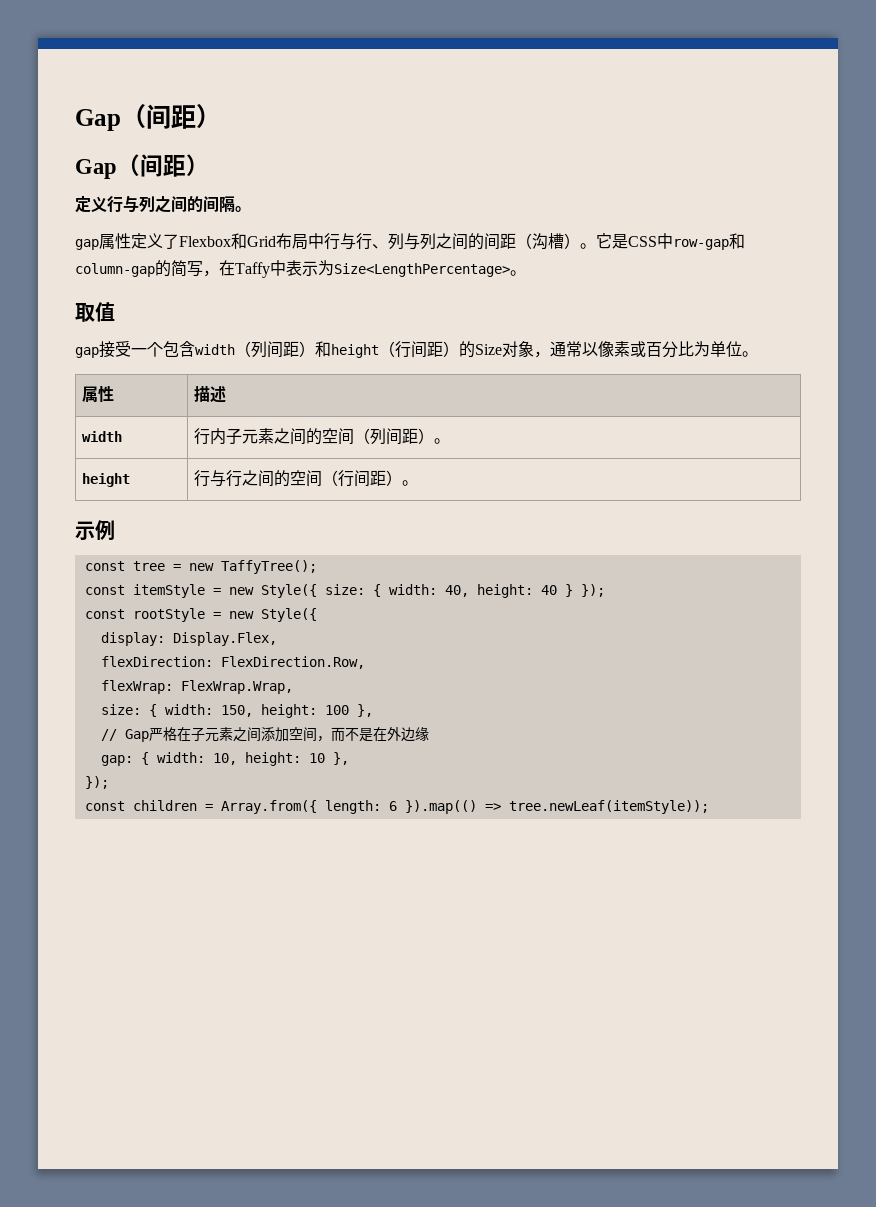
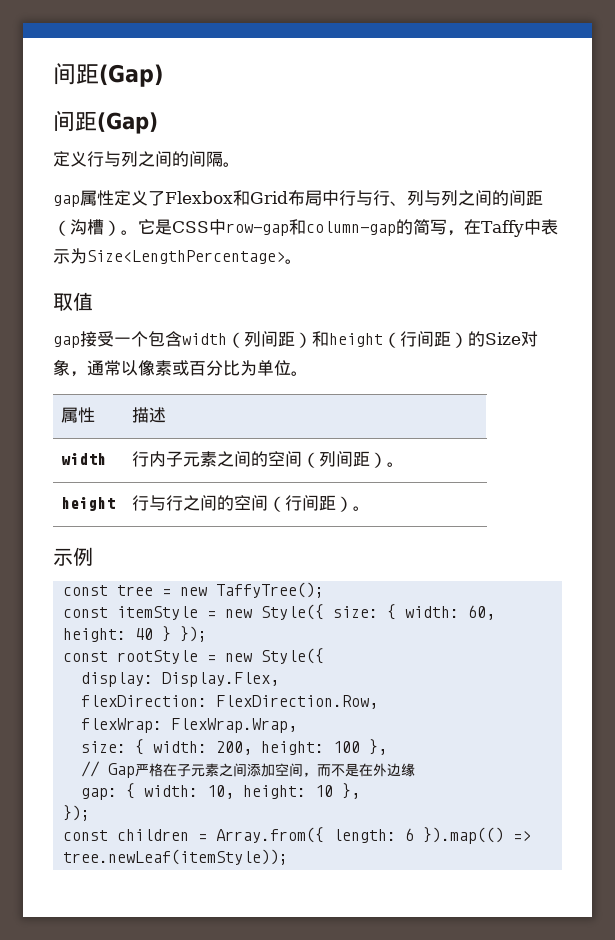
[75,104,221,131] [75,154,209,179] Gap（间距） // Gap（间距） -> [53,63,163,87] [53,110,158,134] 间距(Gap) // 间距(Gap)
[444,585,469,597] 40, -> [468,605,496,620] 60,
[220,705,253,717] 150, -> [216,741,253,755] 200,

